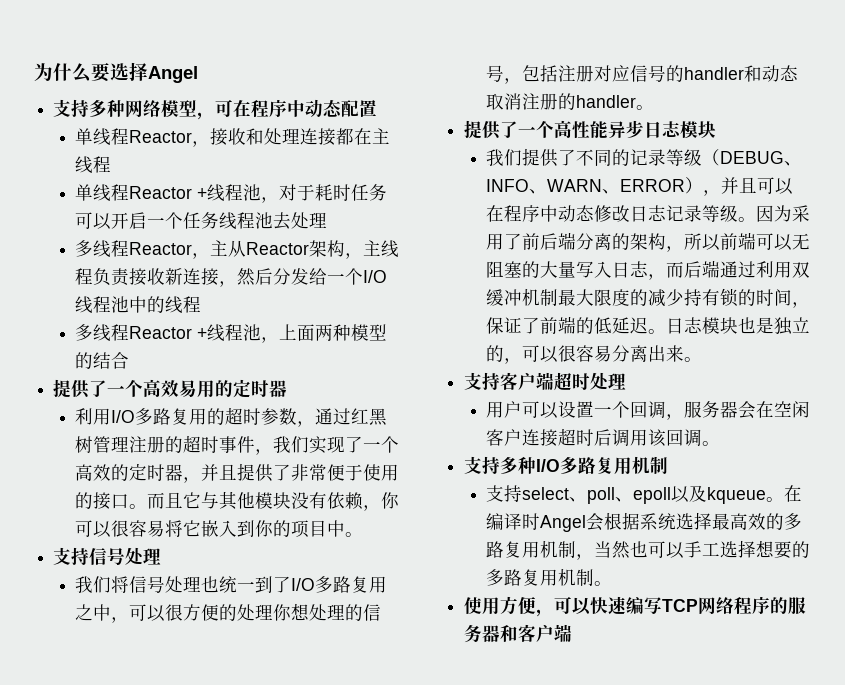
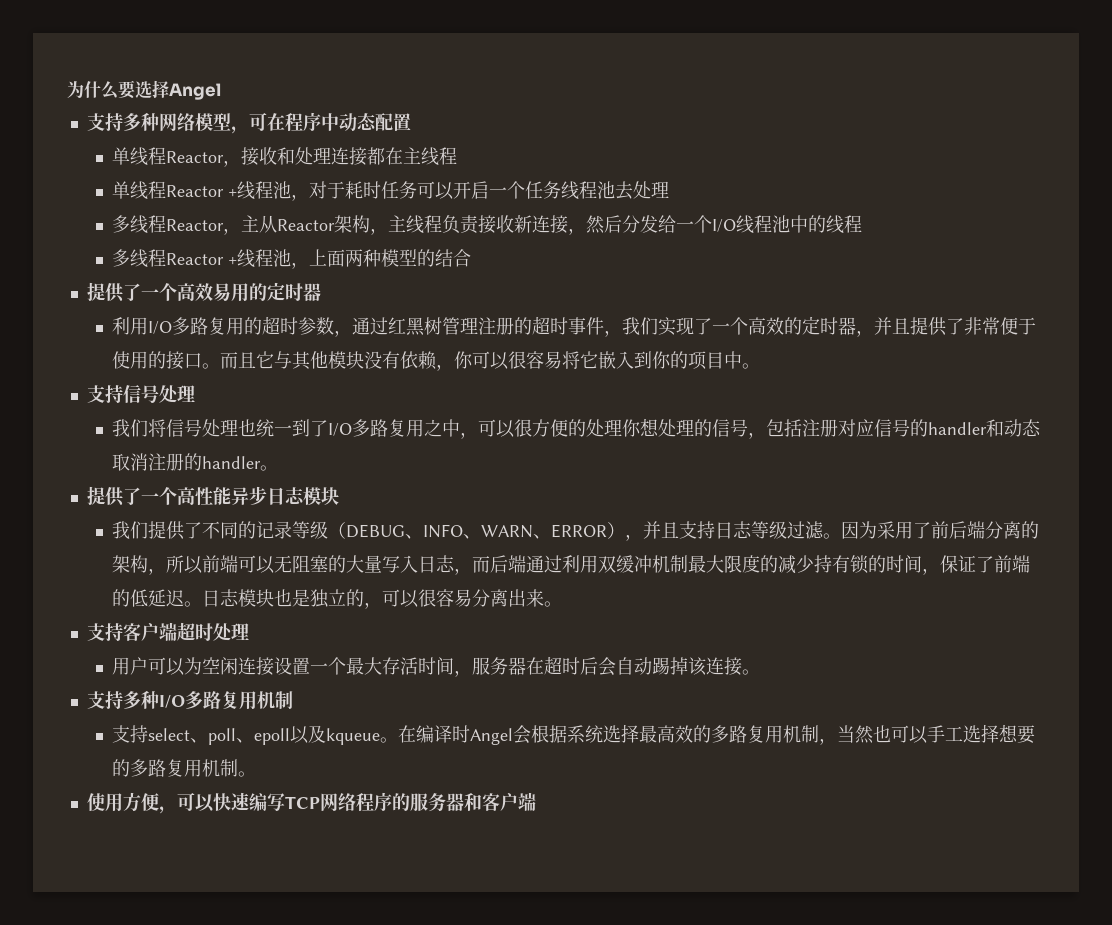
[757,177,794,195] [486,205,739,222] 可以在程序中动态修改日志记录等级 -> [678,521,824,539] 支持日志等级过滤
[558,401,811,420] [486,428,703,447] 设置一个回调，服务器会在空闲客户连接超时后调用该回调 -> [183,656,742,677] 为空闲连接设置一个最大存活时间，服务器在超时后会自动踢掉该连接

